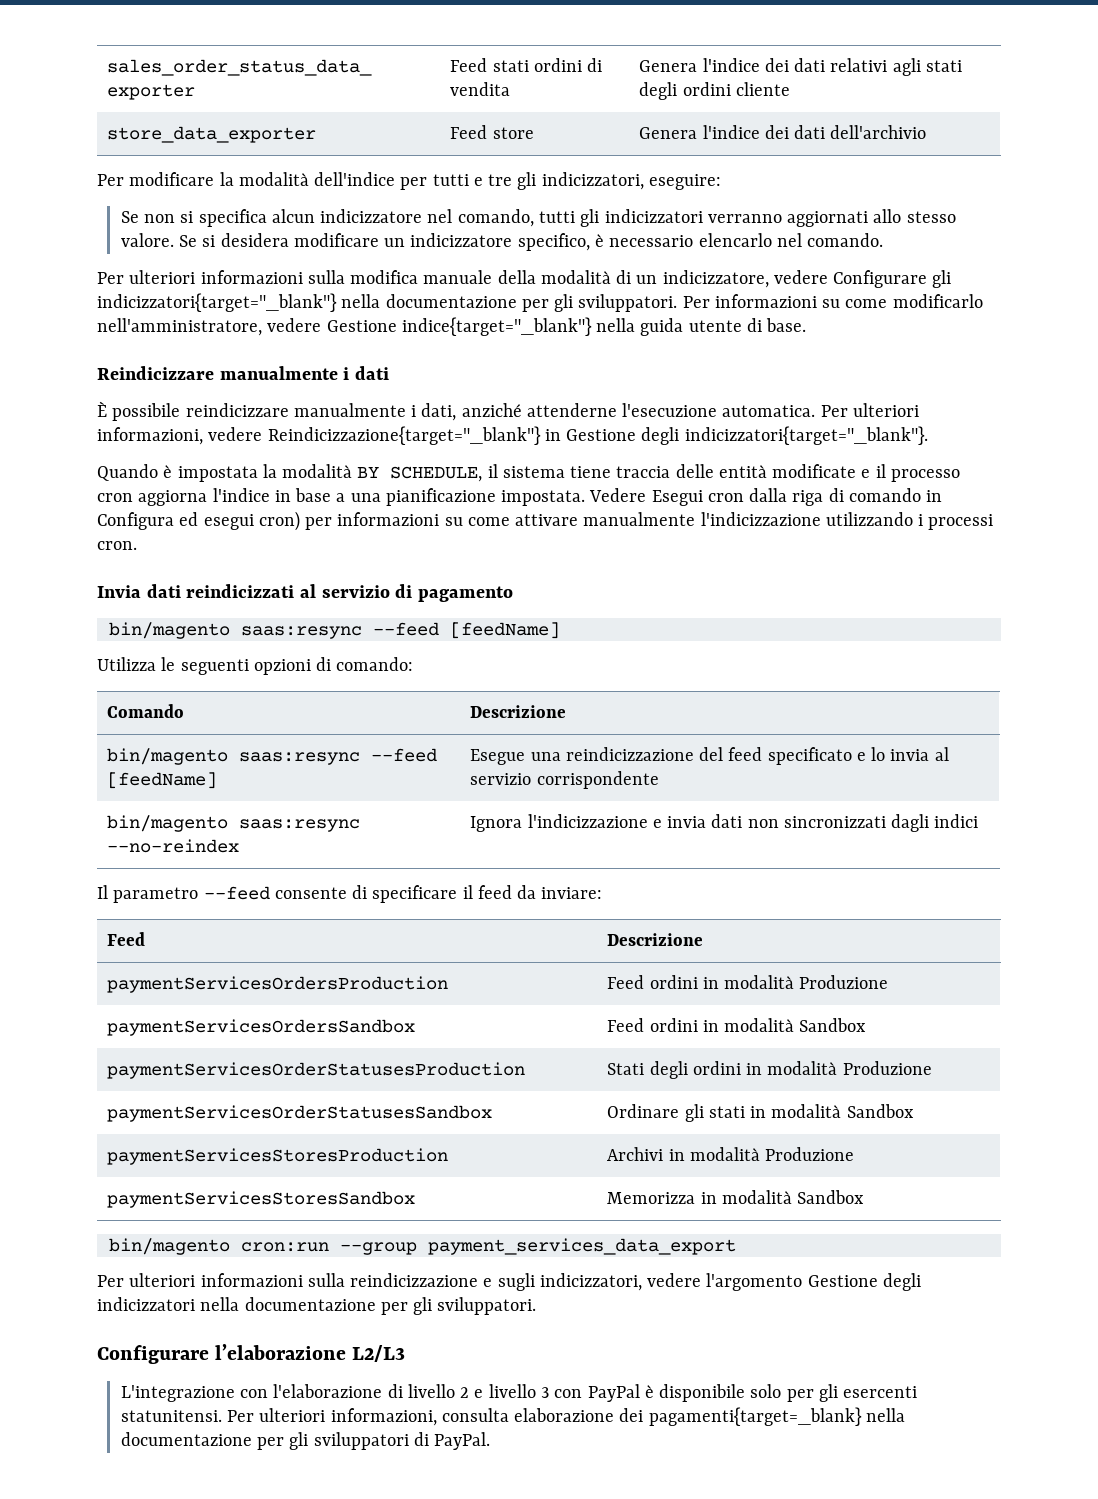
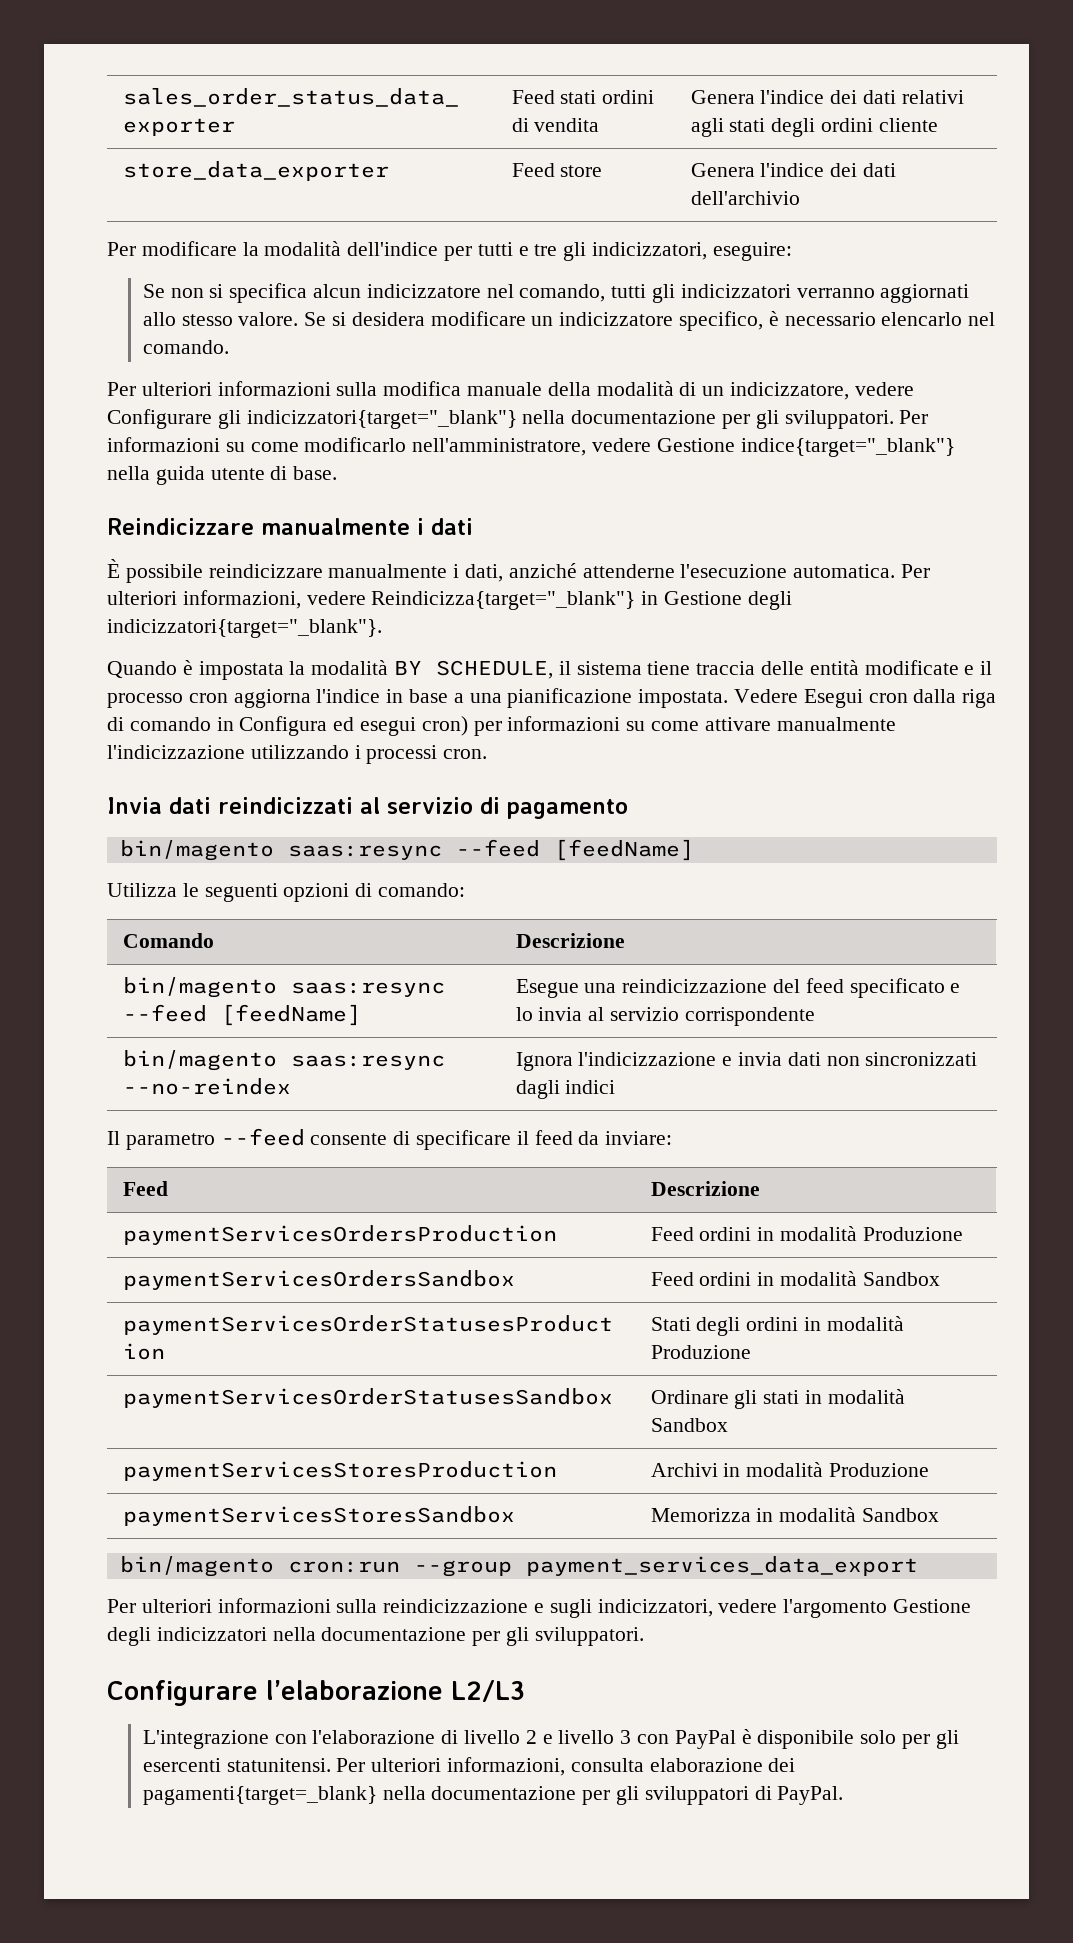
[267,426,541,445] Reindicizzazione{target="_blank"} -> [371,591,636,610] Reindicizza{target="_blank"}

